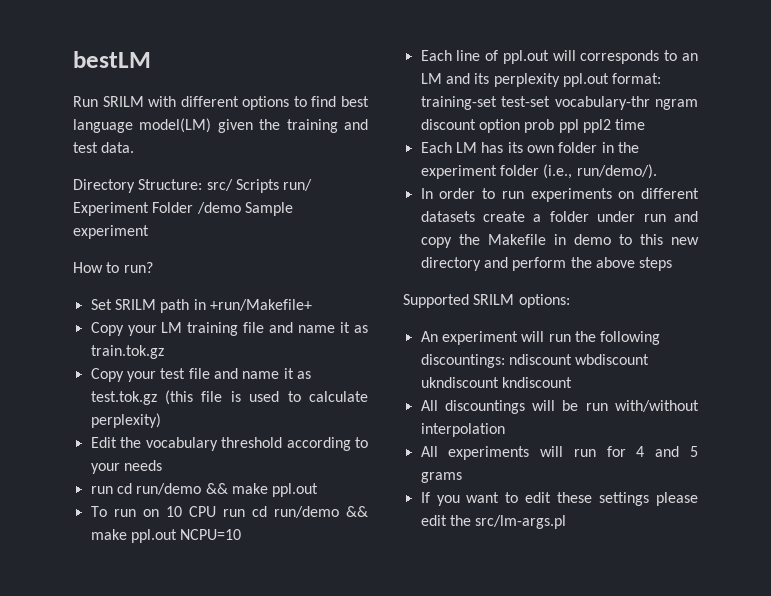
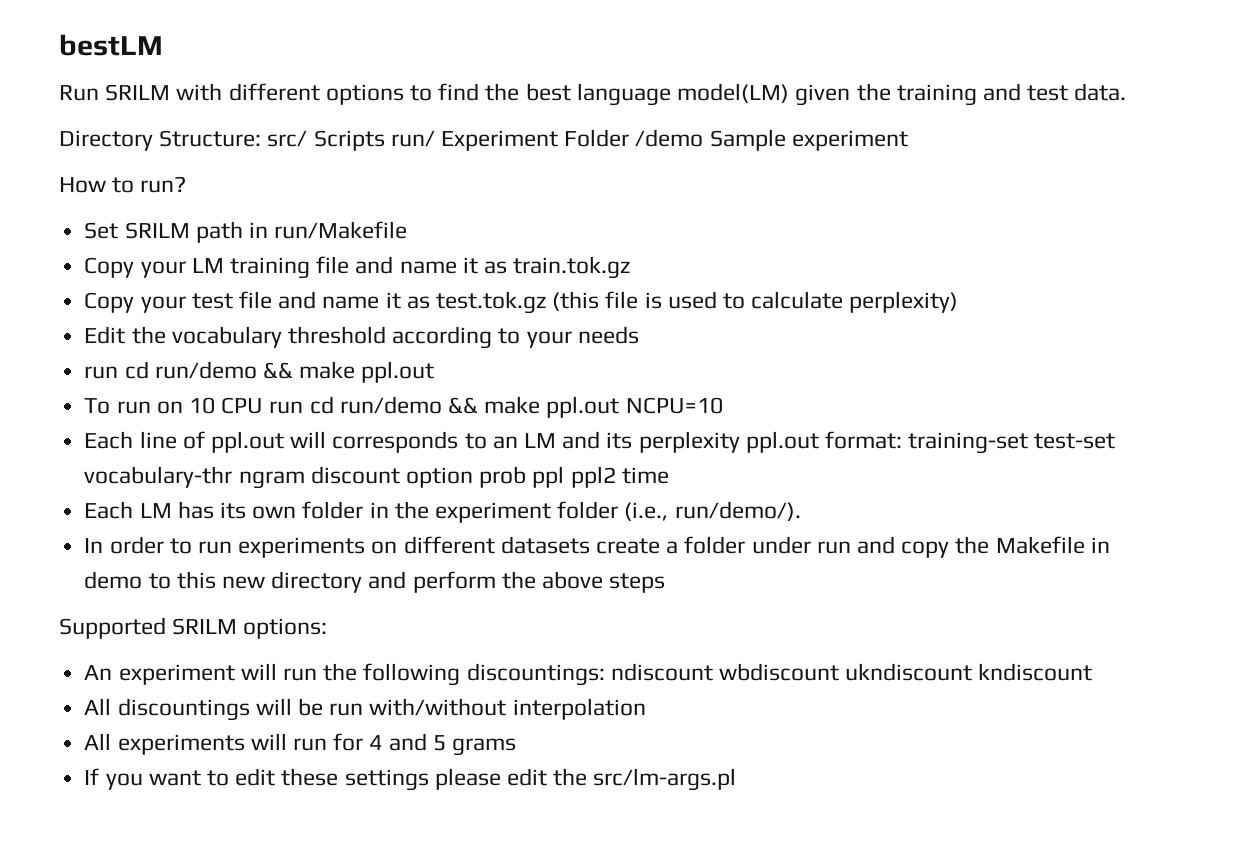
(337, 101) none -> [485,83,520,101] the
[209,299,312,311] +run/Makefile+ -> [274,221,408,239] run/Makefile

